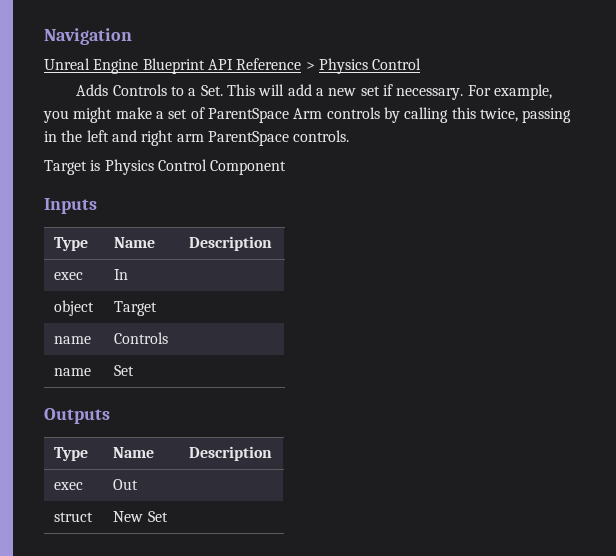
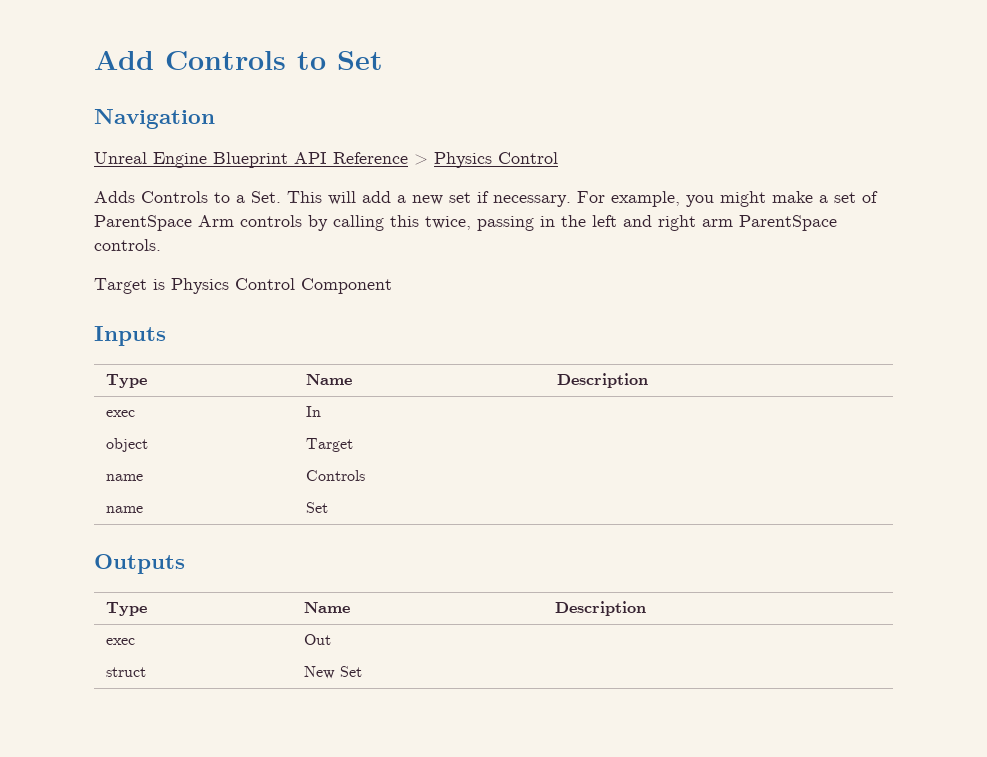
(44, 36) none -> [94,51,383,70] Add Controls to Set //

